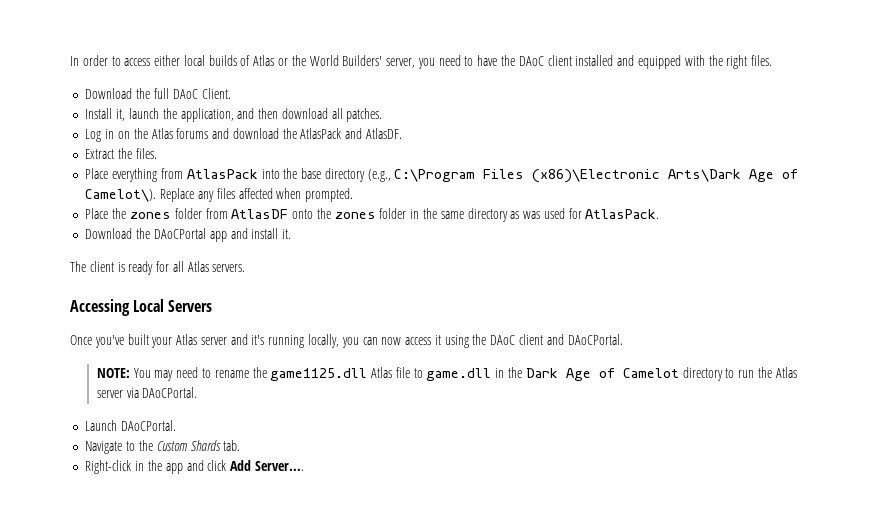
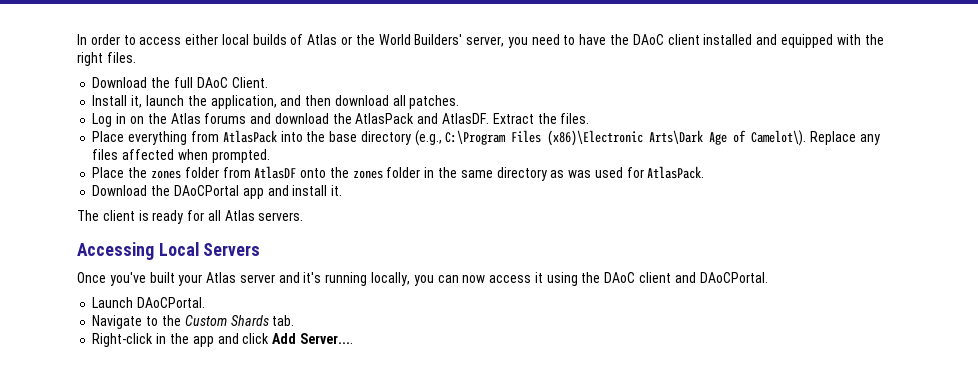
(402, 133) // -> (489, 118) none
[96,367,797,381] [96,387,198,398] // NOTE: You may need to rename the game1125.dll Atlas file to game.dll in the Dark Age of Camelot directory to run the Atlas server via DAoCPortal. -> (768, 277) none

